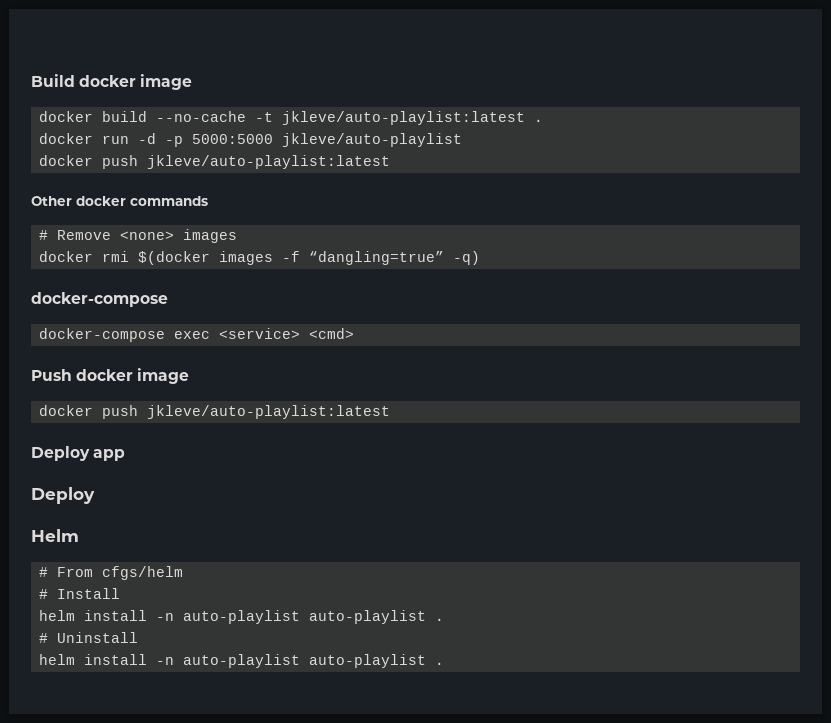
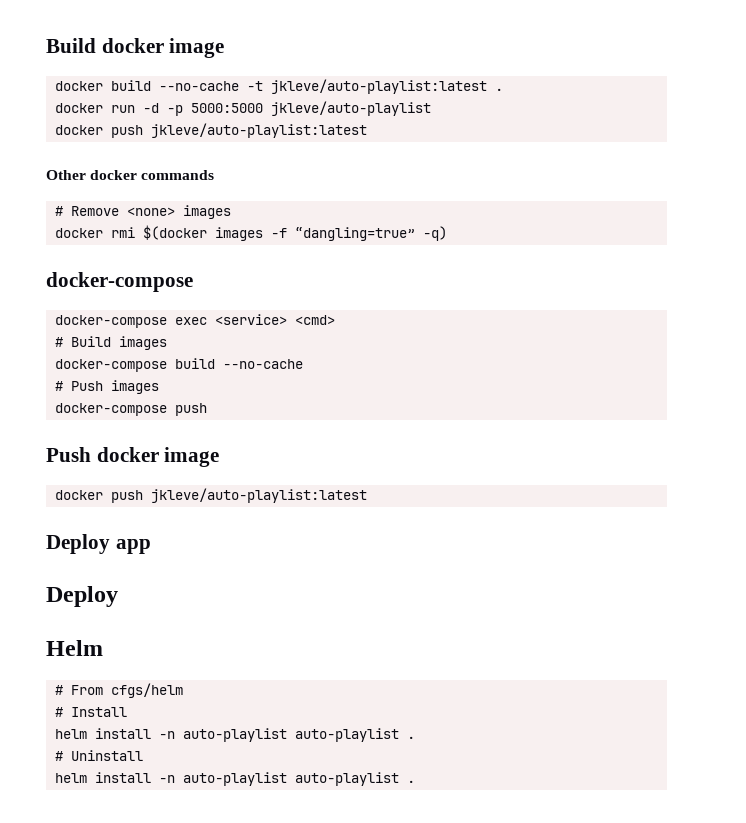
(355, 333) none -> [55,336,168,350] [55,358,304,372] [55,380,160,394] [55,403,208,416] // # Build images // docker-compose build --no-cache // # Push images // docker-compose push

